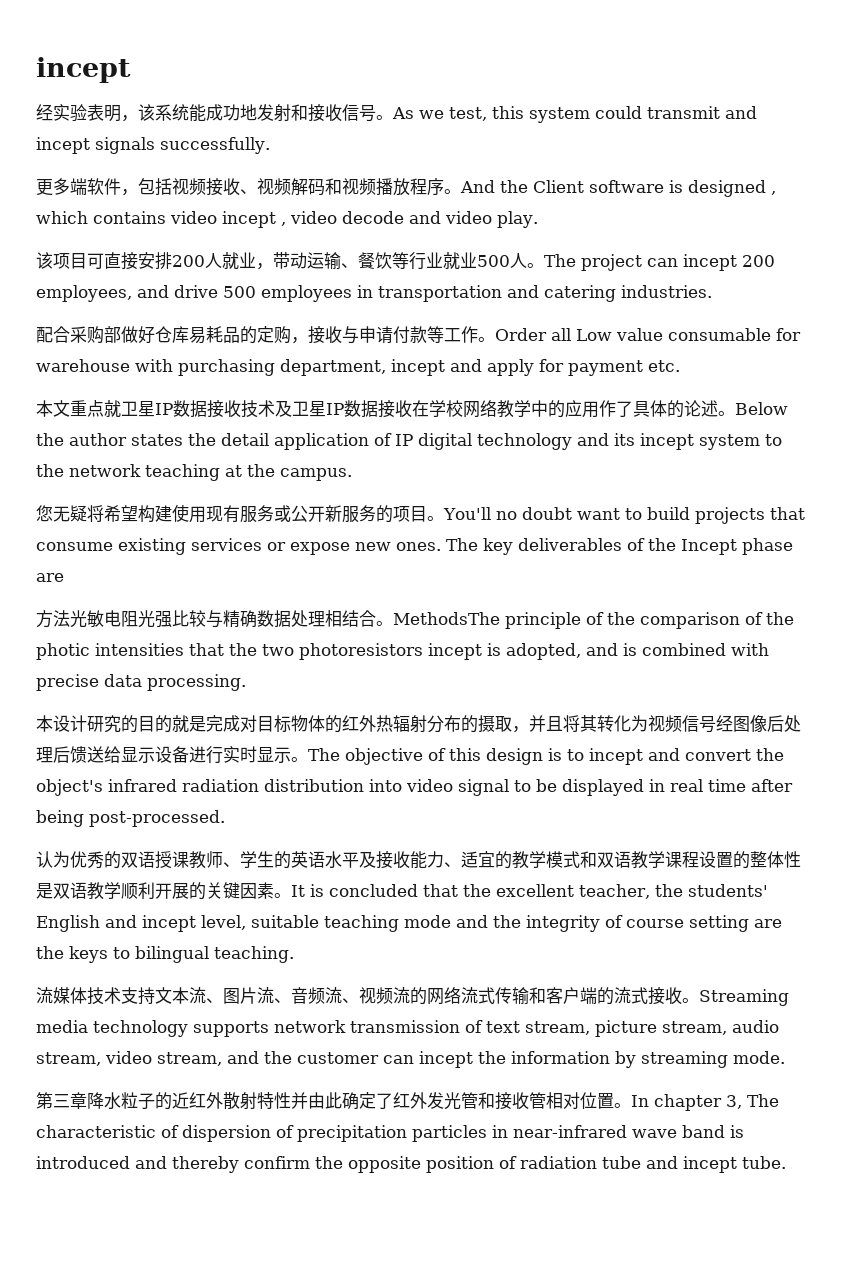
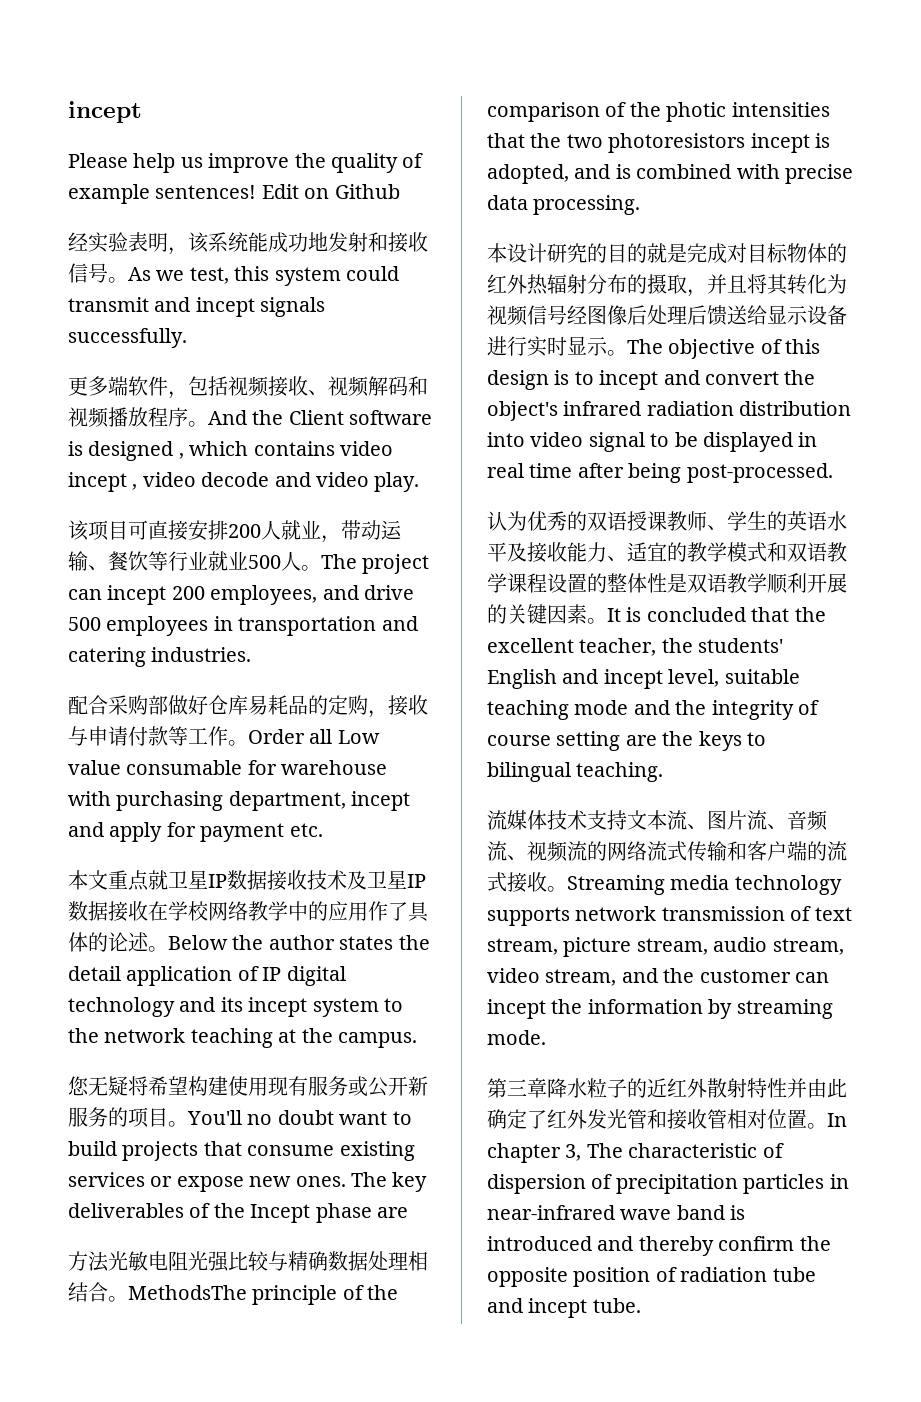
[36,57,131,83] incept -> [68,101,142,123] [68,153,424,173] [68,184,400,204] incept // Please help us improve the quality of example sentences! Edit on Github

